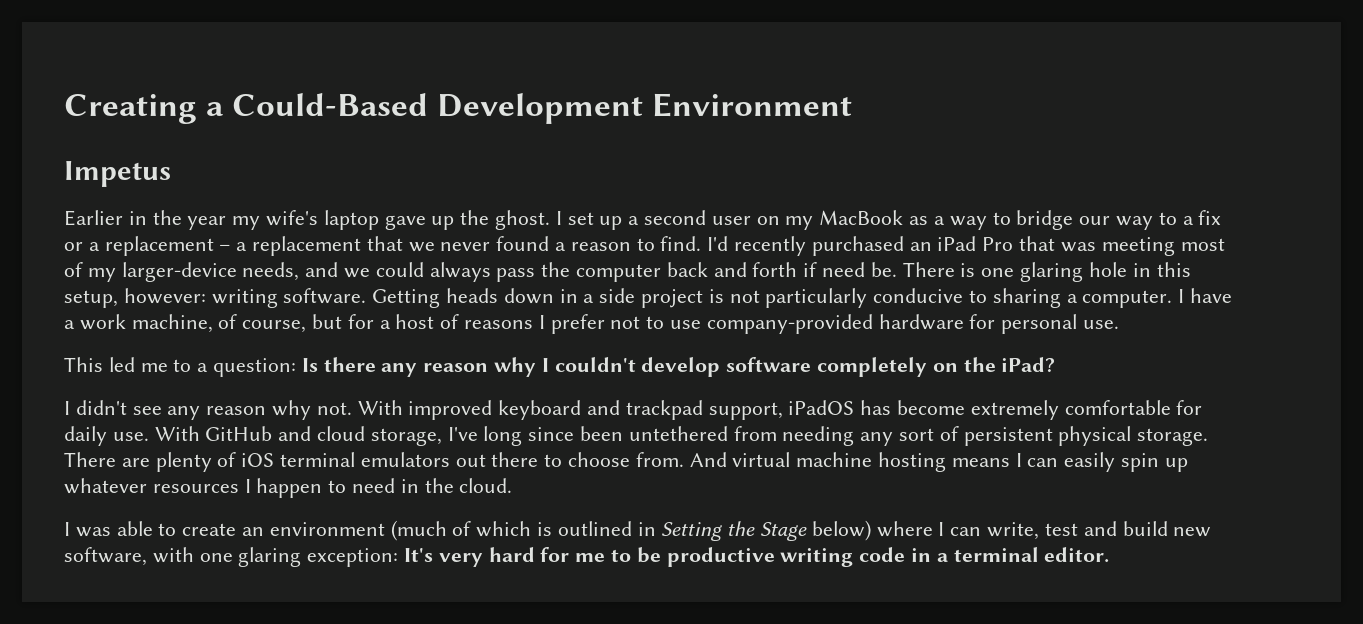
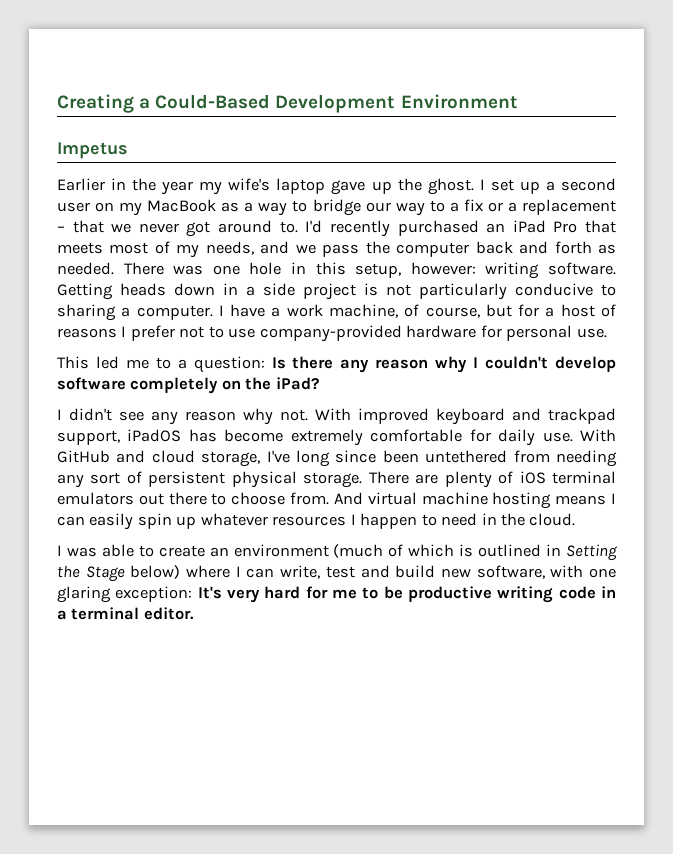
[236,236,362,256] a replacement -> (65, 229) none
[496,236,702,251] found a reason to find. -> [186,220,298,237] got around to.
[1060,237,1175,256] was meeting -> [57,242,103,254] meets
[121,262,237,282] larger-device -> (200, 251) none
[375,262,491,282] could always -> (316, 249) none
[803,262,1084,282] if need be. There is one glaring -> [597,244,616,254] [57,262,240,275] as needed. There was one

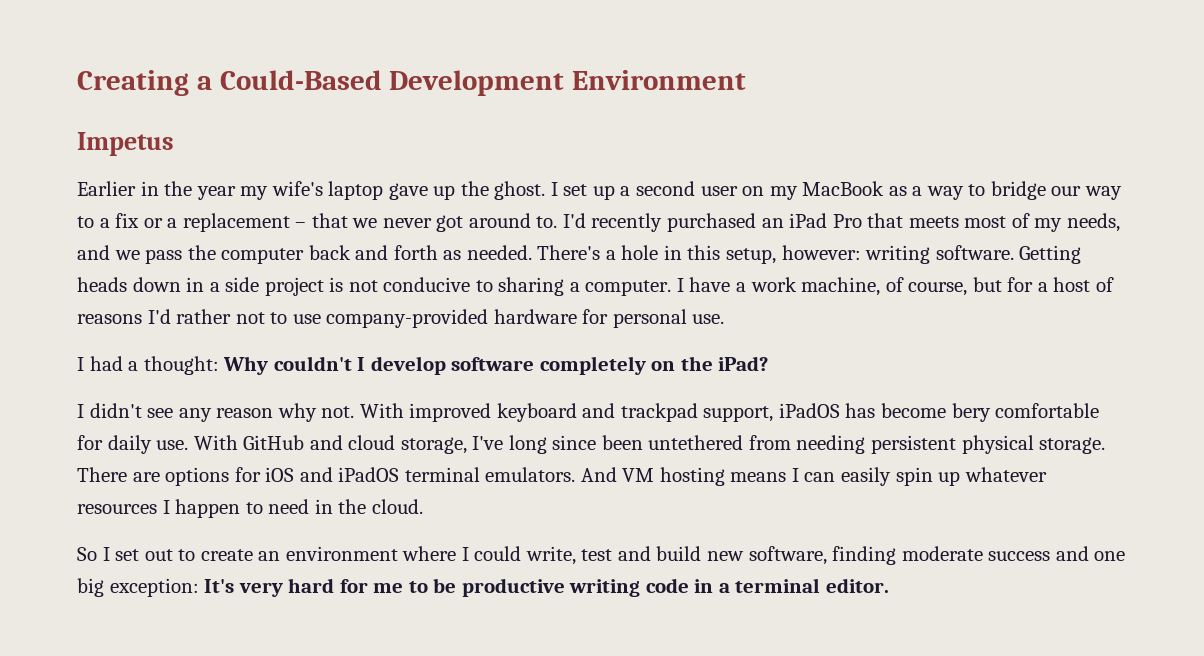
[123,262,240,275] There was one -> [537,245,616,260] There's a
[419,283,507,300] particularly -> (378, 286) none
[121,325,175,341] I prefer -> [147,309,232,324] I'd rather
[57,356,549,373] This led me to a question: Is there any reason why I couldn't -> [77,356,366,375] I had a thought: Why couldn't I
[290,429,363,446] extremely -> [951,403,991,422] bery
[57,471,142,488] any sort of -> (866, 444) none
[444,471,616,488] [57,492,488,505] plenty of iOS terminal emulators out there to choose from. And virtual machine -> [165,467,655,486] options for iOS and iPadOS terminal emulators. And VM
[57,544,617,561] [57,565,181,582] I was able to create an environment (much of which is outlined in Setting the Stage below) -> [77,546,398,561] So I set out to create an environment
[246,568,275,578] can -> [474,546,522,561] could
[550,565,616,578] [57,586,111,603] with one glaring -> [832,546,1126,565] [77,578,104,597] finding moderate success and one big

